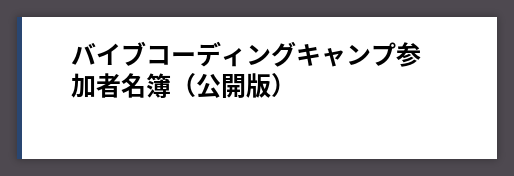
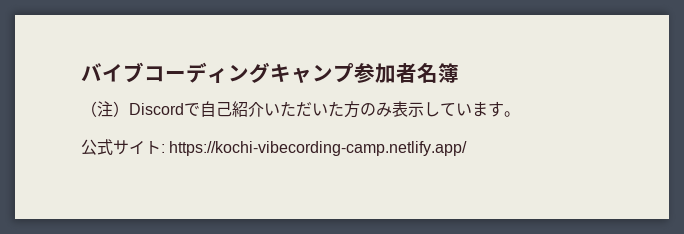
[171,73,296,98] （公開版） -> [81,101,520,118] [81,139,468,156] // （注）Discordで自己紹介いただいた方のみ表示しています。 // 公式サイト: https://kochi-vibecording-camp.netlify.app/

